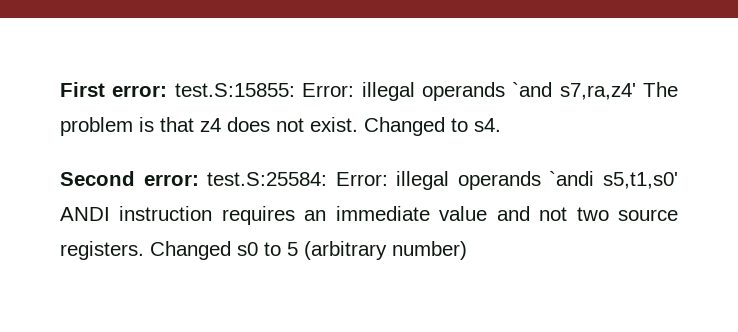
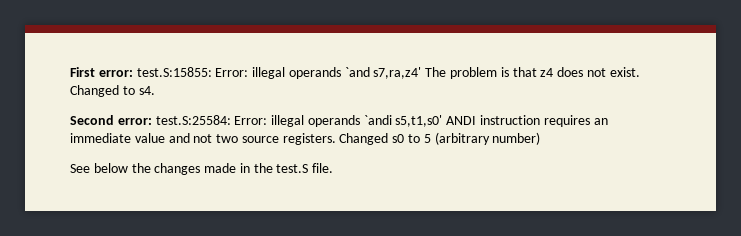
(467, 250) none -> [70,163,334,175] // See below the changes made in the test.S file.

